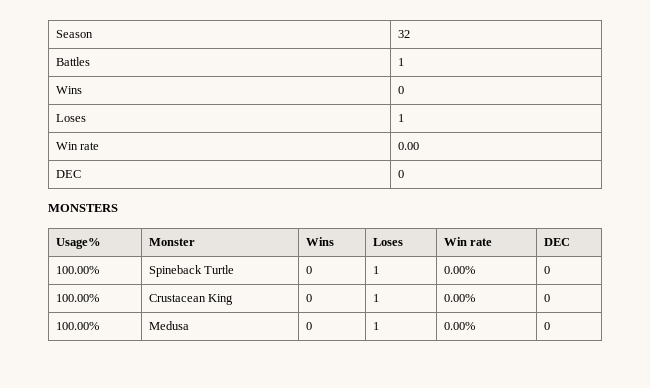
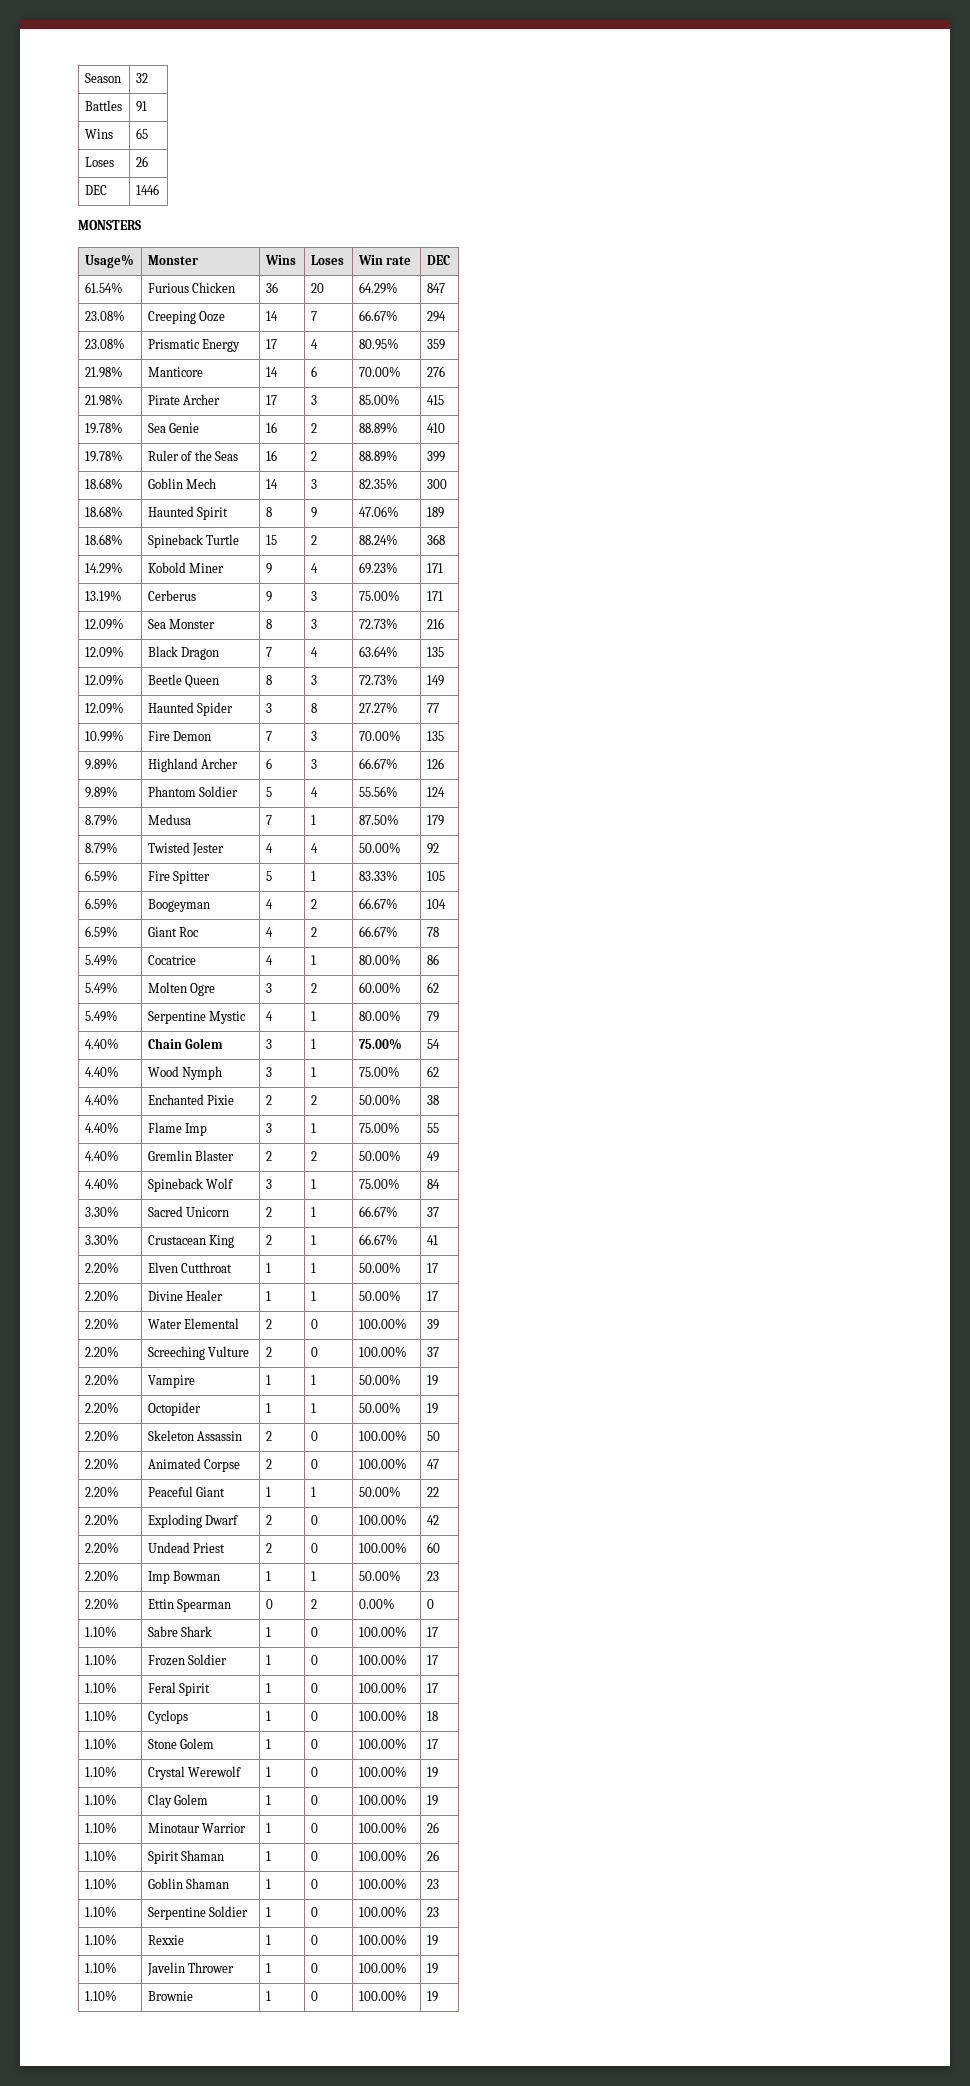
[397,58,404,66] [55,86,82,94] [397,86,404,94] [55,114,86,122] [397,114,404,122] [55,142,100,150] [397,142,419,150] 1 // Wins | 0 // Loses | 1 // Win rate | 0.00 -> [135,101,147,112] [84,129,113,139] [135,128,148,139] [84,157,114,167] [135,156,148,167] 91 // Wins | 65 // Loses | 26
[397,170,404,178] 0 -> [135,184,159,195] 1446
[55,266,99,274] [148,265,235,277] [305,266,312,274] [372,266,379,274] [443,266,475,274] [543,266,550,274] [55,294,99,302] [148,294,234,305] [305,294,312,302] [372,294,379,302] [443,294,475,302] [543,294,550,302] [55,322,99,330] [148,321,189,330] [305,322,312,330] [372,322,379,330] [443,322,475,330] [543,322,550,330] 100.00% | Spineback Turtle | 0 | 1 | 0.00% | 0 // 100.00% | Crustacean King | 0 | 1 | 0.00% | 0 // 100.00% | Medusa | 0 | 1 | 0.00% | 0 -> [84,282,123,293] [147,282,236,293] [265,282,278,293] [310,283,324,293] [358,282,398,294] [426,283,445,293] [84,310,125,321] [147,311,226,324] [265,311,278,321] [310,311,317,321] [358,310,398,321] [426,311,446,322] [84,338,125,349] [147,339,241,352] [265,339,277,349] [310,339,318,349] [358,338,399,350] [426,339,445,350] [84,366,123,378] [147,367,203,377] [265,367,278,377] [310,366,317,377] [358,366,401,377] [426,366,445,377] [84,394,123,406] [147,394,221,405] [265,395,277,405] [310,395,317,405] [358,394,400,405] [426,395,444,405] [84,422,123,434] [147,423,200,433] [265,422,277,433] [310,423,317,433] [358,422,398,434] [426,423,445,433] [84,450,123,462] [147,450,239,461] [265,450,277,461] [310,451,317,461] [358,450,398,462] [426,451,445,462] [84,478,123,489] [147,478,217,489] [265,479,278,489] [310,479,317,489] [358,478,398,489] [426,479,447,489] [84,506,123,517] [147,506,229,520] [265,507,272,517] [310,507,317,518] [358,506,399,517] [426,507,444,518] [84,534,123,545] [147,534,240,548] [265,535,277,545] [310,535,317,545] [358,534,398,545] [426,534,445,545] [84,562,123,574] [147,562,225,573] [265,563,272,574] [310,563,318,573] [358,562,398,574] [426,563,443,573] [84,590,122,602] [147,590,196,601] [265,591,272,602] [310,591,317,601] [358,590,400,601] [426,591,443,601] [84,618,124,630] [147,619,216,629] [265,619,272,629] [310,619,317,629] [358,618,398,629] [426,618,444,629] [84,646,124,658] [147,646,220,660] [265,647,272,657] [310,647,318,657] [358,646,398,657] [426,647,444,657] [84,674,124,686] [147,674,220,688] [265,675,272,685] [310,675,317,685] [358,674,398,685] [426,675,444,686] [84,702,124,714] [147,702,234,716] [265,703,272,713] [310,703,317,713] [358,702,398,713] [426,703,439,713] [84,730,124,742] [147,731,212,741] [265,731,272,741] [310,731,317,741] [358,730,401,741] [426,731,444,741] [84,758,118,770] [147,758,239,772] [265,758,272,769] [310,759,317,769] [358,758,398,769] [426,758,444,769] [84,786,118,798] [147,786,239,797] [265,787,272,797] [310,787,318,797] [358,786,398,797] [426,787,445,797] [84,814,118,826] [147,814,191,825] [265,815,272,825] [310,815,316,825] [358,814,399,825] [426,815,444,826] [84,842,118,854] [147,842,225,856] [265,843,273,853] [310,843,318,853] [358,842,401,853] [426,843,439,854] [84,870,118,882] [147,871,211,884] [265,871,272,881] [310,871,316,881] [358,870,398,881] [426,871,445,881] [84,898,118,910] [147,899,210,912] [265,899,273,909] [310,899,317,909] [358,898,398,909] [426,899,446,909] [84,926,118,938] [147,927,200,937] [265,927,273,937] [310,927,317,937] [358,926,398,937] [426,927,439,937] [84,954,118,966] [147,955,196,965] [265,955,273,965] [310,955,316,965] [358,954,401,965] [426,954,439,965] [84,982,118,994] [147,982,216,996] [265,983,272,993] [310,983,317,993] [358,982,401,993] [426,982,439,993] [84,1010,118,1022] [147,1011,247,1024] [265,1011,273,1021] [310,1011,316,1021] [358,1010,401,1021] [426,1011,439,1022] [84,1038,119,1049] [147,1038,224,1049] [265,1039,272,1049] [310,1039,316,1049] [358,1038,402,1050] [426,1039,440,1049] [84,1066,119,1077] [147,1066,223,1080] [265,1067,272,1077] [310,1067,316,1077] [358,1066,400,1077] [426,1066,439,1077] [84,1094,119,1105] [147,1094,235,1105] [265,1095,272,1105] [310,1095,317,1105] [358,1094,401,1105] [426,1095,439,1105] [84,1122,119,1133] [147,1122,208,1136] [265,1123,272,1133] [310,1123,316,1133] [358,1122,400,1133] [426,1123,439,1133] [84,1150,119,1161] [147,1150,235,1161] [265,1151,272,1161] [310,1151,317,1161] [358,1150,401,1161] [426,1151,439,1162] [84,1178,119,1189] [147,1178,234,1192] [265,1179,272,1189] [310,1179,316,1189] [358,1178,400,1189] [426,1179,440,1189] [84,1206,119,1217] [147,1206,230,1217] [265,1207,272,1217] [310,1207,316,1217] [358,1206,398,1217] [426,1207,439,1217] [84,1234,119,1245] [147,1235,235,1248] [265,1235,272,1245] [310,1235,316,1245] [358,1234,398,1245] [426,1235,438,1245] [84,1262,119,1273] [147,1262,233,1273] [265,1263,271,1273] [310,1263,316,1273] [358,1262,401,1273] [426,1263,438,1273] [84,1290,119,1301] [147,1290,224,1301] [265,1291,271,1301] [310,1291,316,1301] [358,1290,401,1301] [426,1291,438,1301] [84,1318,119,1329] [147,1318,240,1329] [265,1319,272,1329] [310,1319,318,1329] [358,1318,407,1329] [426,1319,439,1330] [84,1346,119,1357] [147,1346,250,1360] [265,1347,272,1357] [310,1347,318,1357] [358,1346,407,1357] [426,1347,439,1357] [84,1374,119,1385] [147,1375,195,1388] [265,1375,271,1385] [310,1375,316,1385] [358,1374,401,1385] [426,1375,438,1386] [84,1402,119,1413] [147,1402,201,1416] [265,1403,271,1413] [310,1403,316,1413] [358,1402,401,1413] [426,1403,438,1414] [84,1430,119,1441] [147,1430,243,1441] [265,1431,272,1441] [310,1431,318,1441] [358,1430,407,1441] [426,1431,440,1441] [84,1458,119,1469] [147,1458,241,1472] [265,1459,272,1469] [310,1459,318,1469] [358,1458,407,1469] [426,1459,439,1469] [84,1486,119,1497] [147,1486,226,1497] [265,1487,271,1497] [310,1487,316,1497] [358,1486,401,1497] [426,1487,439,1497] [84,1514,119,1525] [147,1514,239,1528] [265,1515,272,1525] [310,1515,318,1525] [358,1514,407,1525] [426,1515,439,1525] [84,1542,119,1553] [147,1542,226,1553] [265,1543,272,1553] [310,1543,318,1553] [358,1542,407,1553] [426,1542,440,1553] [84,1570,119,1581] [147,1571,221,1584] [265,1571,271,1581] [310,1571,316,1581] [358,1570,401,1581] [426,1571,439,1581] [84,1598,119,1609] [147,1599,232,1612] [265,1599,273,1609] [310,1599,317,1609] [358,1598,395,1609] [426,1599,434,1609] [84,1626,117,1637] [147,1626,213,1637] [265,1627,271,1637] [310,1627,318,1637] [358,1626,407,1637] [426,1627,438,1637] [84,1654,117,1665] [147,1654,228,1666] [265,1655,271,1665] [310,1655,318,1665] [358,1654,407,1665] [426,1655,438,1665] [84,1682,117,1693] [147,1682,211,1696] [265,1683,271,1693] [310,1683,318,1693] [358,1682,407,1693] [426,1683,438,1693] [84,1710,117,1721] [147,1710,188,1724] [265,1711,271,1721] [310,1711,318,1721] [358,1710,407,1721] [426,1711,438,1721] [84,1738,117,1749] [147,1738,215,1749] [265,1739,271,1749] [310,1739,318,1749] [358,1738,407,1749] [426,1739,438,1749] [84,1766,117,1777] [147,1766,242,1780] [265,1767,271,1777] [310,1767,318,1777] [358,1766,407,1777] [426,1767,438,1778] [84,1794,117,1805] [147,1794,209,1808] [265,1795,271,1805] [310,1795,318,1805] [358,1794,407,1805] [426,1795,438,1806] [84,1822,117,1833] [147,1823,247,1833] [265,1823,271,1833] [310,1823,318,1833] [358,1822,407,1833] [426,1822,439,1833] [84,1850,117,1861] [147,1850,225,1864] [265,1851,271,1861] [310,1851,318,1861] [358,1850,407,1861] [426,1850,439,1861] [84,1878,117,1889] [147,1878,230,1889] [265,1879,271,1889] [310,1879,318,1889] [358,1878,407,1889] [426,1879,439,1889] [84,1906,117,1917] [147,1906,249,1920] [265,1907,271,1917] [310,1907,318,1917] [358,1906,407,1917] [426,1907,439,1917] [84,1934,117,1945] [147,1935,184,1945] [265,1935,271,1945] [310,1935,318,1945] [358,1934,407,1945] [426,1935,438,1946] [84,1962,117,1973] [146,1962,235,1976] [265,1963,271,1973] [310,1963,318,1973] [358,1962,407,1973] [426,1963,438,1974] [84,1990,117,2001] [147,1991,193,2001] [265,1991,271,2001] [310,1991,318,2001] [358,1990,407,2001] [426,1991,438,2002] 61.54% | Furious Chicken | 36 | 20 | 64.29% | 847 // 23.08% | Creeping Ooze | 14 | 7 | 66.67% | 294 // 23.08% | Prismatic Energy | 17 | 4 | 80.95% | 359 // 21.98% | Manticore | 14 | 6 | 70.00% | 276 // 21.98% | Pirate Archer | 17 | 3 | 85.00% | 415 // 19.78% | Sea Genie | 16 | 2 | 88.89% | 410 // 19.78% | Ruler of the Seas | 16 | 2 | 88.89% | 399 // 18.68% | Goblin Mech | 14 | 3 | 82.35% | 300 // 18.68% | Haunted Spirit | 8 | 9 | 47.06% | 189 // 18.68% | Spineback Turtle | 15 | 2 | 88.24% | 368 // 14.29% | Kobold Miner | 9 | 4 | 69.23% | 171 // 13.19% | Cerberus | 9 | 3 | 75.00% | 171 // 12.09% | Sea Monster | 8 | 3 | 72.73% | 216 // 12.09% | Black Dragon | 7 | 4 | 63.64% | 135 // 12.09% | Beetle Queen | 8 | 3 | 72.73% | 149 // 12.09% | Haunted Spider | 3 | 8 | 27.27% | 77 // 10.99% | Fire Demon | 7 | 3 | 70.00% | 135 // 9.89% | Highland Archer | 6 | 3 | 66.67% | 126 // 9.89% | Phantom Soldier | 5 | 4 | 55.56% | 124 // 8.79% | Medusa | 7 | 1 | 87.50% | 179 // 8.79% | Twisted Jester | 4 | 4 | 50.00% | 92 // 6.59% | Fire Spitter | 5 | 1 | 83.33% | 105 // 6.59% | Boogeyman | 4 | 2 | 66.67% | 104 // 6.59% | Giant Roc | 4 | 2 | 66.67% | 78 // 5.49% | Cocatrice | 4 | 1 | 80.00% | 86 // 5.49% | Molten Ogre | 3 | 2 | 60.00% | 62 // 5.49% | Serpentine Mystic | 4 | 1 | 80.00% | 79 // 4.40% | Chain Golem | 3 | 1 | 75.00% | 54 // 4.40% | Wood Nymph | 3 | 1 | 75.00% | 62 // 4.40% | Enchanted Pixie | 2 | 2 | 50.00% | 38 // 4.40% | Flame Imp | 3 | 1 | 75.00% | 55 // 4.40% | Gremlin Blaster | 2 | 2 | 50.00% | 49 // 4.40% | Spineback Wolf | 3 | 1 | 75.00% | 84 // 3.30% | Sacred Unicorn | 2 | 1 | 66.67% | 37 // 3.30% | Crustacean King | 2 | 1 | 66.67% | 41 // 2.20% | Elven Cutthroat | 1 | 1 | 50.00% | 17 // 2.20% | Divine Healer | 1 | 1 | 50.00% | 17 // 2.20% | Water Elemental | 2 | 0 | 100.00% | 39 // 2.20% | Screeching Vulture | 2 | 0 | 100.00% | 37 // 2.20% | Vampire | 1 | 1 | 50.00% | 19 // 2.20% | Octopider | 1 | 1 | 50.00% | 19 // 2.20% | Skeleton Assassin | 2 | 0 | 100.00% | 50 // 2.20% | Animated Corpse | 2 | 0 | 100.00% | 47 // 2.20% | Peaceful Giant | 1 | 1 | 50.00% | 22 // 2.20% | Exploding Dwarf | 2 | 0 | 100.00% | 42 // 2.20% | Undead Priest | 2 | 0 | 100.00% | 60 // 2.20% | Imp Bowman | 1 | 1 | 50.00% | 23 // 2.20% | Ettin Spearman | 0 | 2 | 0.00% | 0 // 1.10% | Sabre Shark | 1 | 0 | 100.00% | 17 // 1.10% | Frozen Soldier | 1 | 0 | 100.00% | 17 // 1.10% | Feral Spirit | 1 | 0 | 100.00% | 17 // 1.10% | Cyclops | 1 | 0 | 100.00% | 18 // 1.10% | Stone Golem | 1 | 0 | 100.00% | 17 // 1.10% | Crystal Werewolf | 1 | 0 | 100.00% | 19 // 1.10% | Clay Golem | 1 | 0 | 100.00% | 19 // 1.10% | Minotaur Warrior | 1 | 0 | 100.00% | 26 // 1.10% | Spirit Shaman | 1 | 0 | 100.00% | 26 // 1.10% | Goblin Shaman | 1 | 0 | 100.00% | 23 // 1.10% | Serpentine Soldier | 1 | 0 | 100.00% | 23 // 1.10% | Rexxie | 1 | 0 | 100.00% | 19 // 1.10% | Javelin Thrower | 1 | 0 | 100.00% | 19 // 1.10% | Brownie | 1 | 0 | 100.00% | 19

